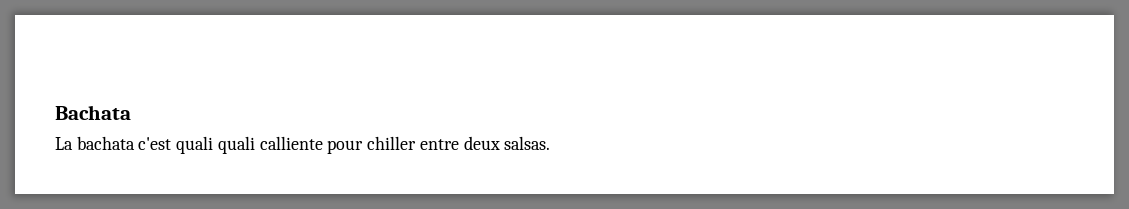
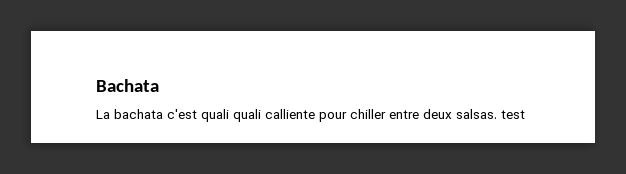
(551, 143) none -> [501,110,525,119] test

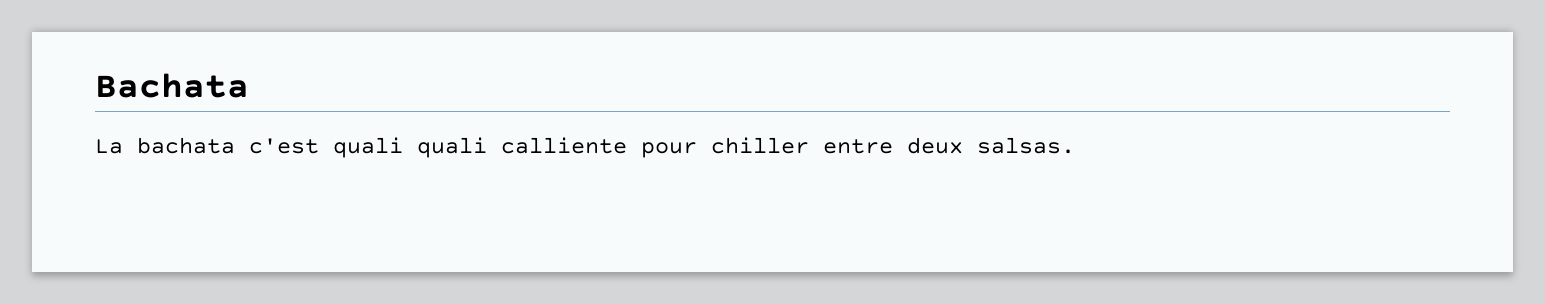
[501,110,525,119] test -> (1075, 145) none

